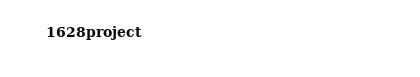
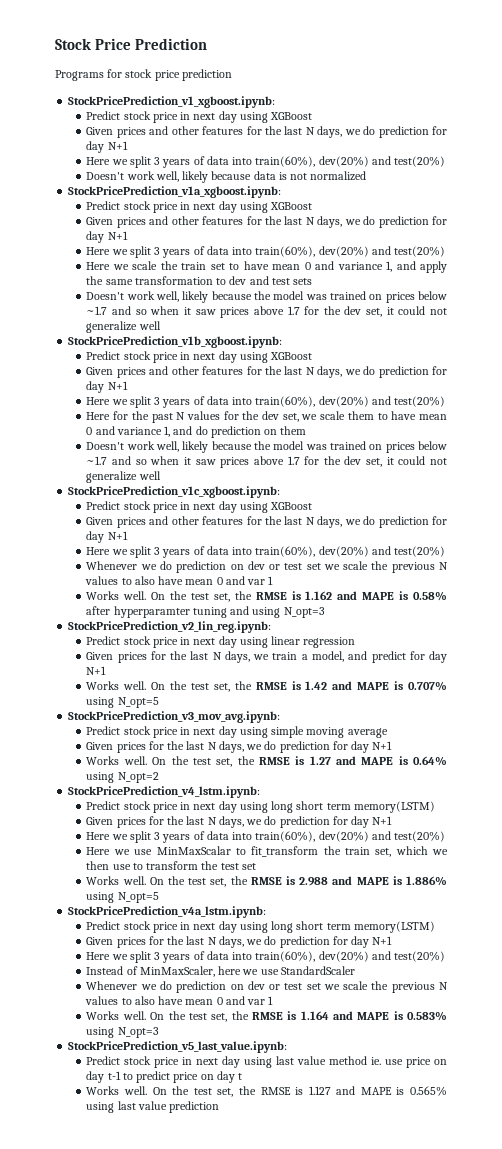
[46,26,142,40] 1628project -> [55,38,208,50] [55,69,232,81] [68,96,276,108] [86,111,313,123] [86,126,447,138] [86,141,128,153] [86,156,446,168] [86,171,367,183] [68,186,282,198] [86,201,313,213] [86,216,447,228] [86,231,128,243] [86,246,446,258] [86,261,447,273] [86,276,313,285] [86,291,447,303] [86,306,447,318] [86,321,161,333] [68,336,283,348] [86,351,313,363] [86,366,447,378] [86,381,128,393] [86,396,446,408] [86,411,447,423] [86,426,307,438] [86,441,447,453] [86,456,447,468] [86,471,161,483] [68,486,281,498] [86,501,313,513] [86,516,447,528] [86,531,128,543] [86,546,446,558] [86,561,448,573] [85,576,274,585] [86,591,447,602] [86,606,325,618] [68,621,272,633] [86,636,356,648] [86,651,447,663] [86,666,107,675] [86,681,447,692] [86,697,159,708] [68,711,281,723] [86,726,388,738] [86,741,393,753] [86,756,447,767] [86,772,159,783] [68,786,261,798] [86,801,435,813] [86,816,393,828] [86,831,446,843] [86,846,448,857] [86,861,256,870] [86,876,447,887] [86,892,159,903] [68,906,267,918] [86,921,435,933] [86,936,393,948] [86,951,446,963] [86,966,355,977] [86,981,448,993] [85,996,274,1005] [86,1011,447,1022] [86,1027,159,1038] [68,1041,288,1053] [86,1056,447,1068] [86,1071,243,1083] [86,1086,447,1097] [86,1101,220,1113] Stock Price Prediction // Programs for stock price prediction // StockPricePrediction_v1_xgboost.ipynb: // Predict stock price in next day using XGBoost // Given prices and other features for the last N days, we do prediction for day N+1 // Here we split 3 years of data into train(60%), dev(20%) and test(20%) // Doesn't work well, likely because data is not normalized // StockPricePrediction_v1a_xgboost.ipynb: // Predict stock price in next day using XGBoost // Given prices and other features for the last N days, we do prediction for day N+1 // Here we split 3 years of data into train(60%), dev(20%) and test(20%) // Here we scale the train set to have mean 0 and variance 1, and apply the same transformation to dev and test sets // Doesn't work well, likely because the model was trained on prices below ~1.7 and so when it saw prices above 1.7 for the dev set, it could not generalize well // StockPricePrediction_v1b_xgboost.ipynb: // Predict stock price in next day using XGBoost // Given prices and other features for the last N days, we do prediction for day N+1 // Here we split 3 years of data into train(60%), dev(20%) and test(20%) // Here for the past N values for the dev set, we scale them to have mean 0 and variance 1, and do prediction on them // Doesn't work well, likely because the model was trained on prices below ~1.7 and so when it saw prices above 1.7 for the dev set, it could not generalize well // StockPricePrediction_v1c_xgboost.ipynb: // Predict stock price in next day using XGBoost // Given prices and other features for the last N days, we do prediction for day N+1 // Here we split 3 years of data into train(60%), dev(20%) and test(20%) // Whenever we do prediction on dev or test set we scale the previous N values to also have mean 0 and var 1 // Works well. On the test set, the RMSE is 1.162 and MAPE is 0.58% after hyperparamter tuning and using N_opt=3 // StockPricePrediction_v2_lin_reg.ipynb: // Predict stock price in next day using linear regression // Given prices for the last N days, we train a model, and predict for day N+1 // Works well. On the test set, the RMSE is 1.42 and MAPE is 0.707% using N_opt=5 // StockPricePrediction_v3_mov_avg.ipynb: // Predict stock price in next day using simple moving average // Given prices for the last N days, we do prediction for day N+1 // Works well. On the test set, the RMSE is 1.27 and MAPE is 0.64% using N_opt=2 // StockPricePrediction_v4_lstm.ipynb: // Predict stock price in next day using long short term memory(LSTM) // Given prices for the last N days, we do prediction for day N+1 // Here we split 3 years of data into train(60%), dev(20%) and test(20%) // Here we use MinMaxScalar to fit_transform the train set, which we then use to transform the test set // Works well. On the test set, the RMSE is 2.988 and MAPE is 1.886% using N_opt=5 // StockPricePrediction_v4a_lstm.ipynb: // Predict stock price in next day using long short term memory(LSTM) // Given prices for the last N days, we do prediction for day N+1 // Here we split 3 years of data into train(60%), dev(20%) and test(20%) // Instead of MinMaxScaler, here we use StandardScaler // Whenever we do prediction on dev or test set we scale the previous N values to also have mean 0 and var 1 // Works well. On the test set, the RMSE is 1.164 and MAPE is 0.583% using N_opt=3 // StockPricePrediction_v5_last_value.ipynb: // Predict stock price in next day using last value method ie. use price on day t-1 to predict price on day t // Works well. On the test set, the RMSE is 1.127 and MAPE is 0.565% using last value prediction

